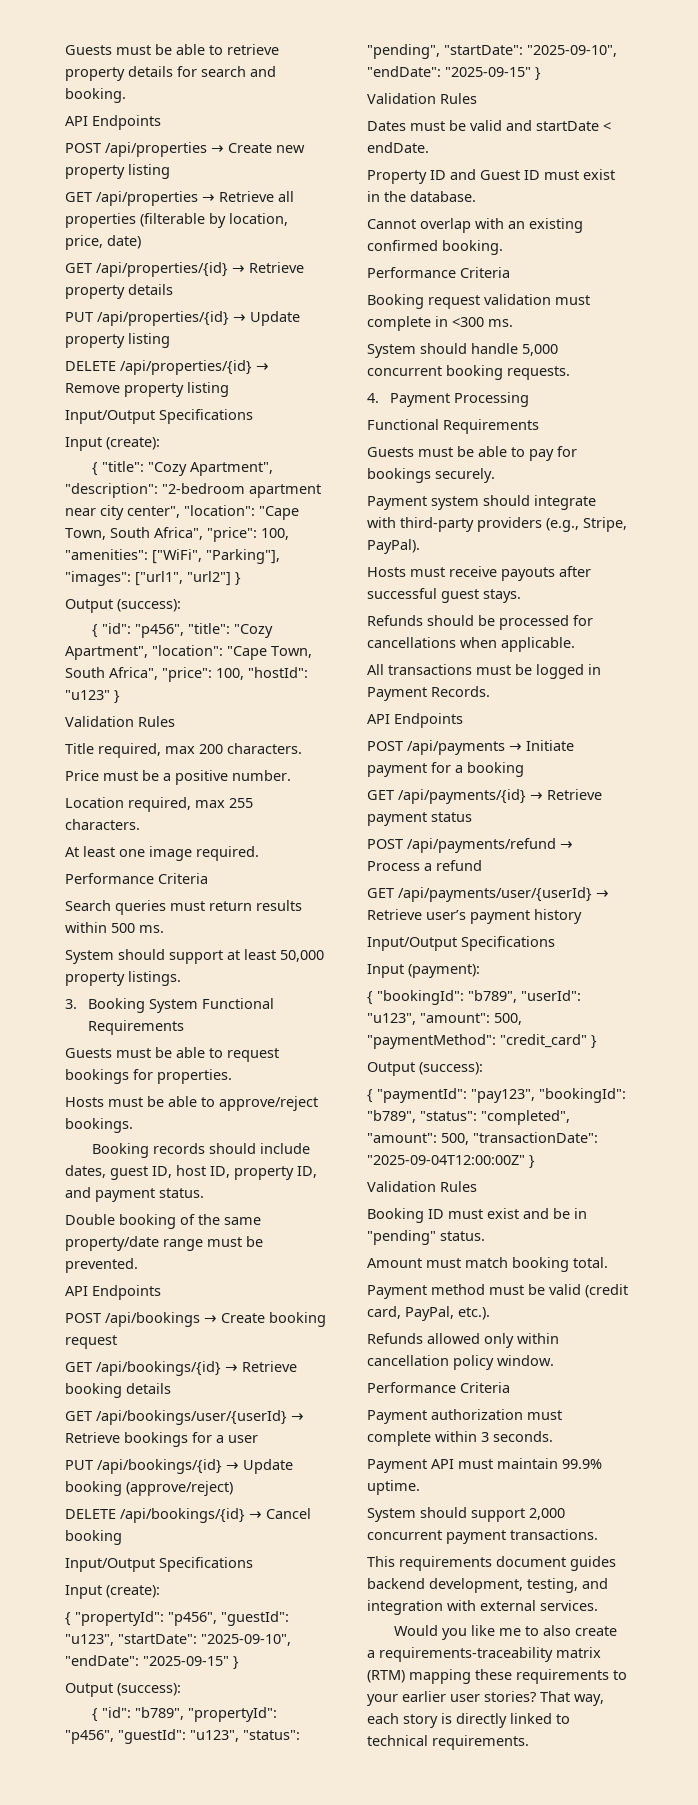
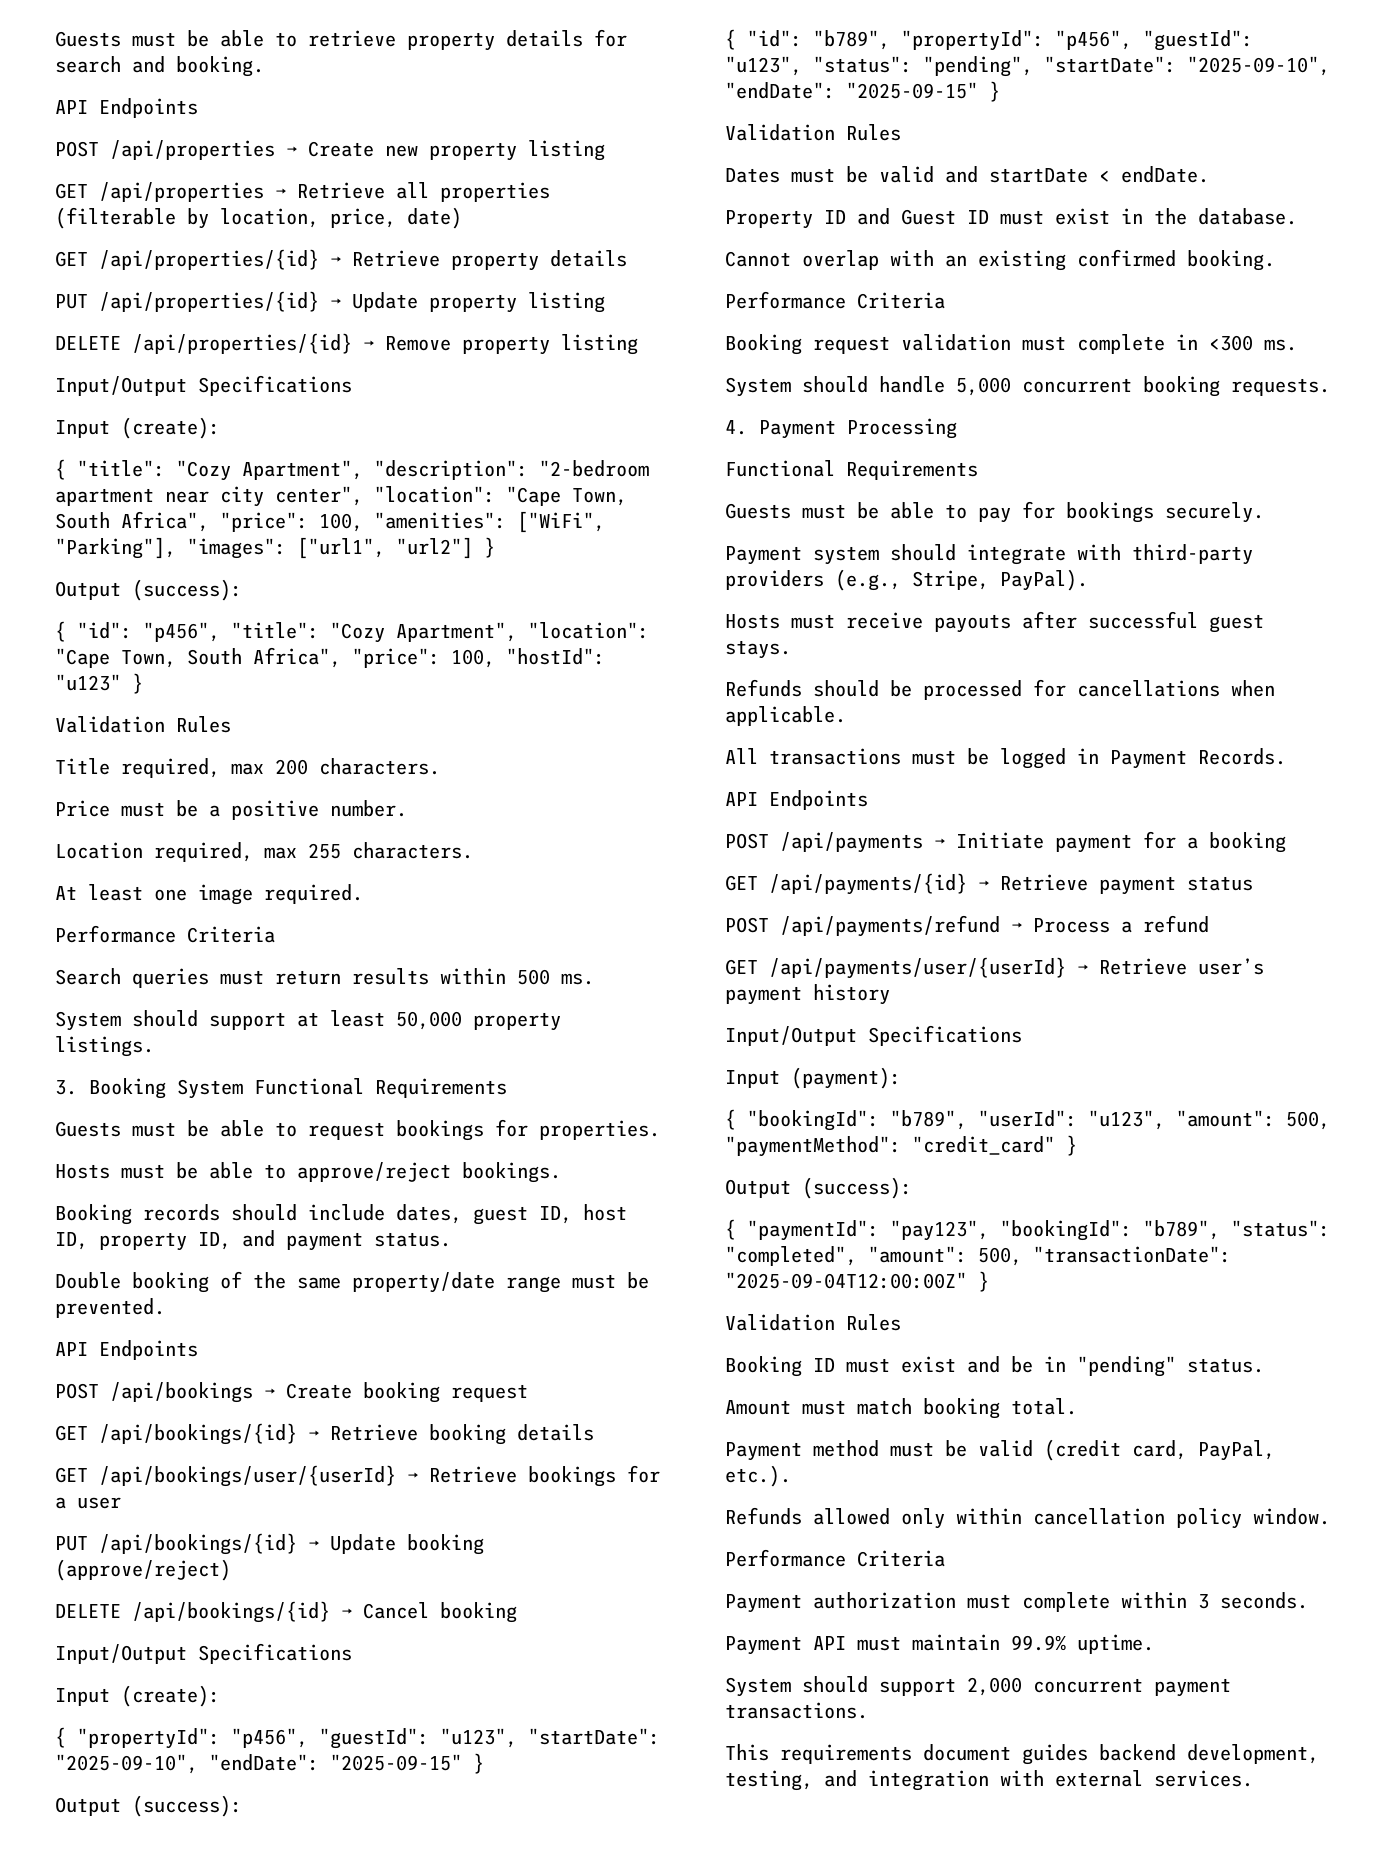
[393,1625,617,1640] [367,1647,601,1662] [367,1669,627,1684] [367,1691,604,1706] [367,1713,570,1728] [367,1735,529,1750] // Would you like me to also create a requirements-traceability matrix (RTM) mapping these requirements to your earlier user stories? That way, each story is directly linked to technical requirements. -> (1253, 1778) none

